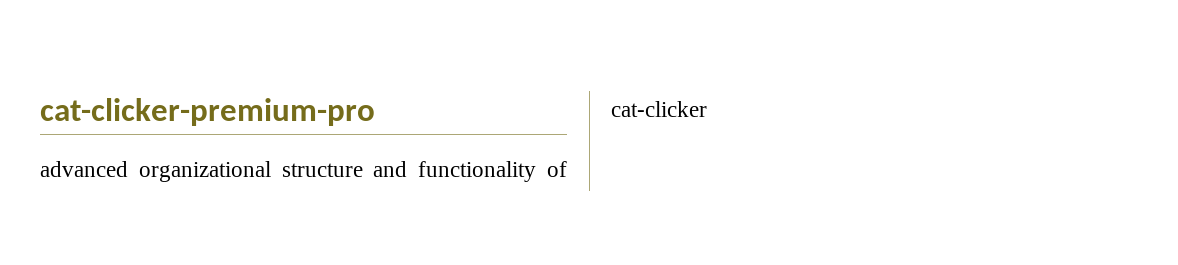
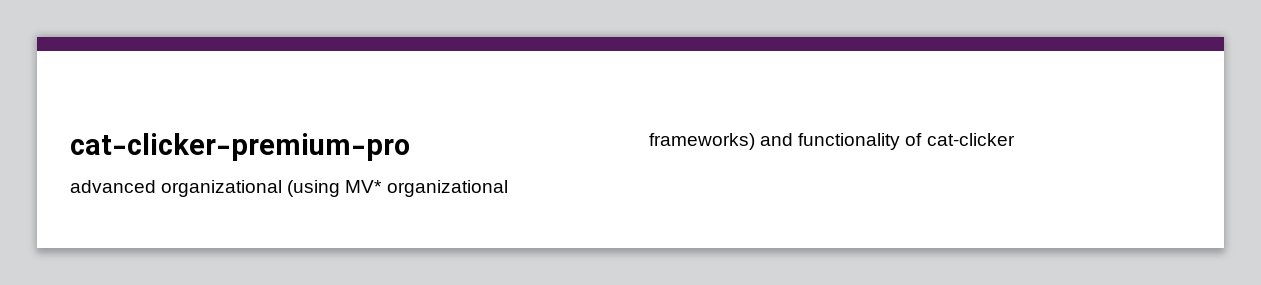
[281,163,363,177] structure -> [287,180,508,197] [649,133,755,150] (using MV* organizational frameworks)

